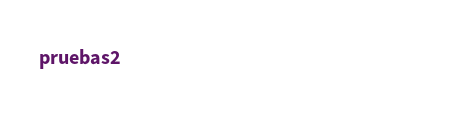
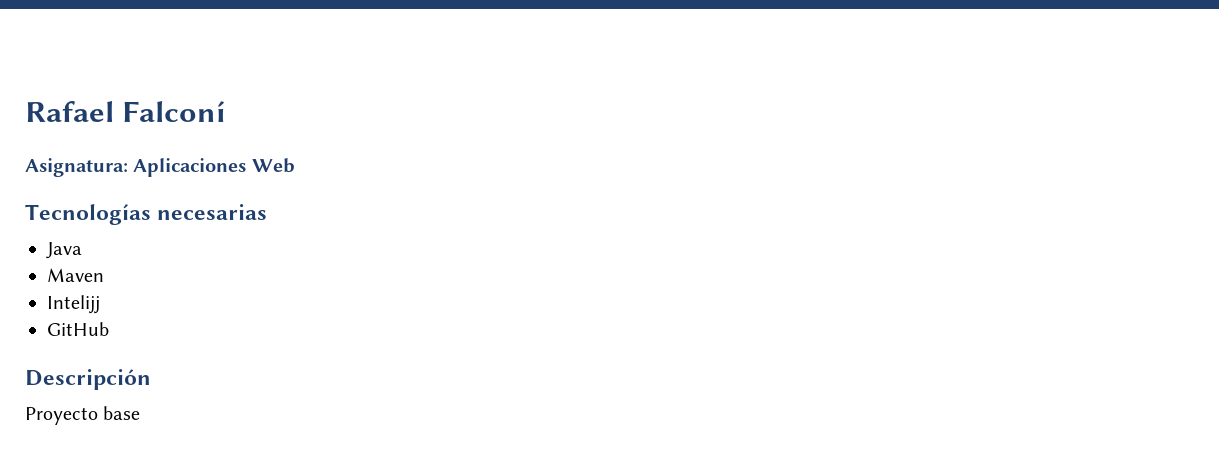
[39,49,121,69] pruebas2 -> [25,101,227,122] [25,158,295,177] [25,204,268,225] [46,242,82,259] [47,268,104,282] [47,295,100,314] [47,322,109,336] [25,369,151,390] [25,406,141,425] Rafael Falconí // Asignatura: Aplicaciones Web // Tecnologías necesarias // Java // Maven // Intelijj // GitHub // Descripción // Proyecto base

